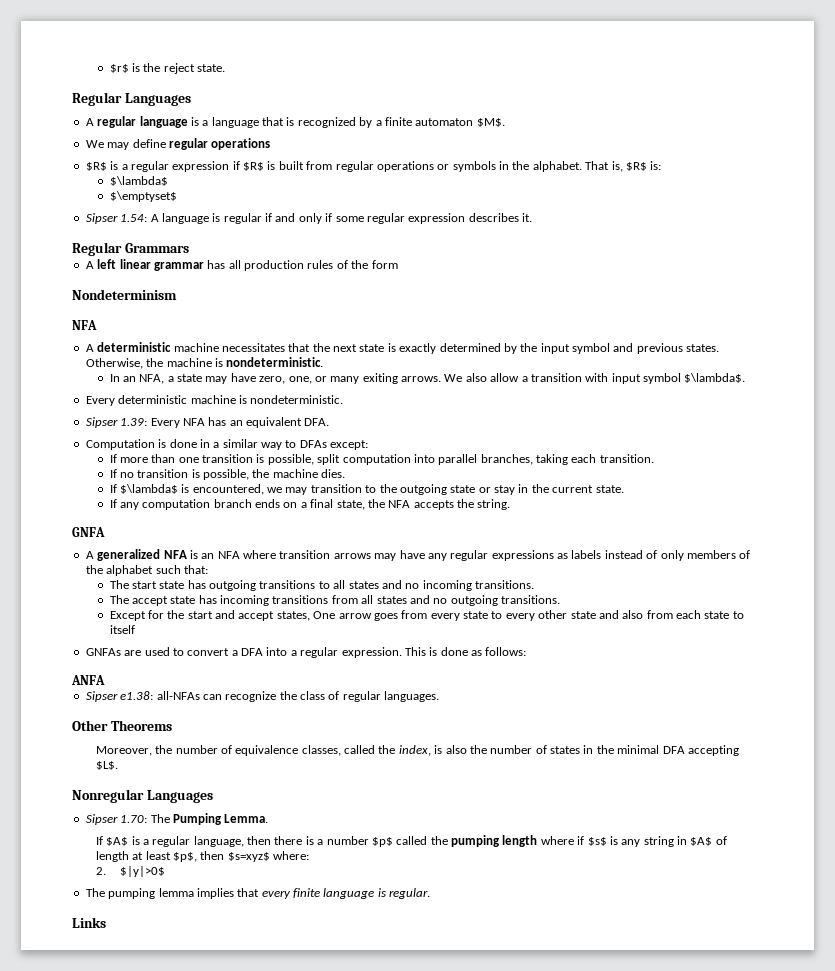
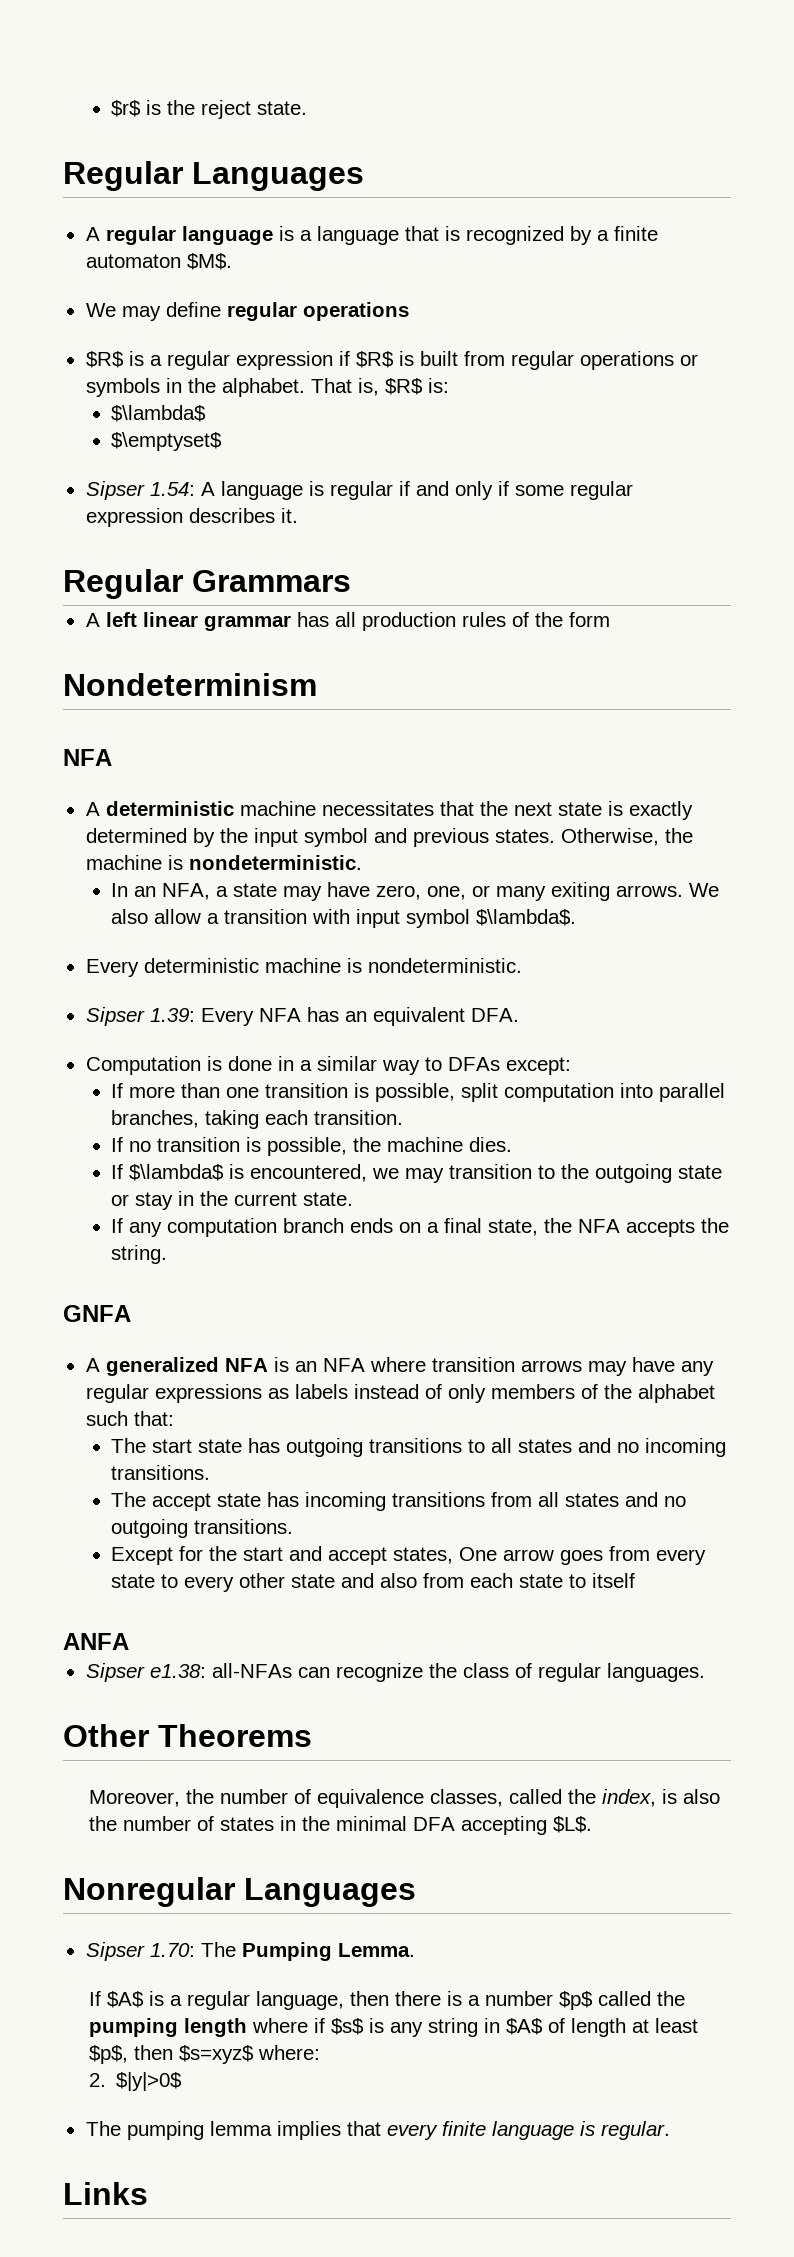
[85,647,527,658] // GNFAs are used to convert a DFA into a regular expression. This is done as follows: -> (636, 1580) none

